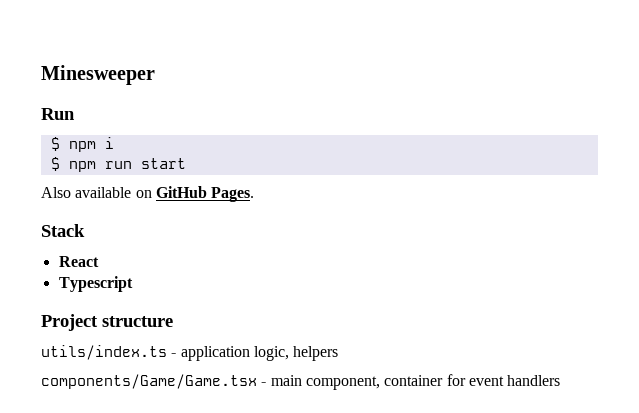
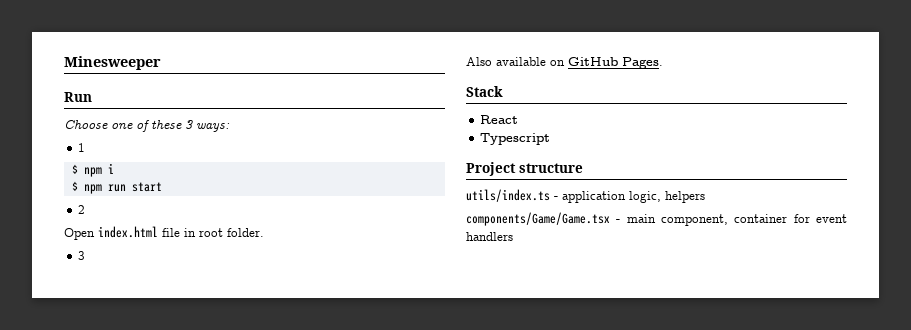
(75, 114) none -> [64,120,230,132] [78,143,86,152] // Choose one of these 3 ways: // 1
(186, 163) none -> [78,205,86,214] [64,226,264,240] [78,251,86,260] // 2 // Open index.html file in root folder. // 3

